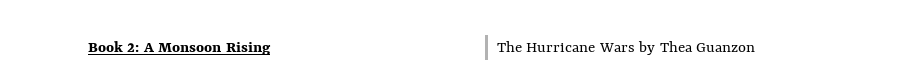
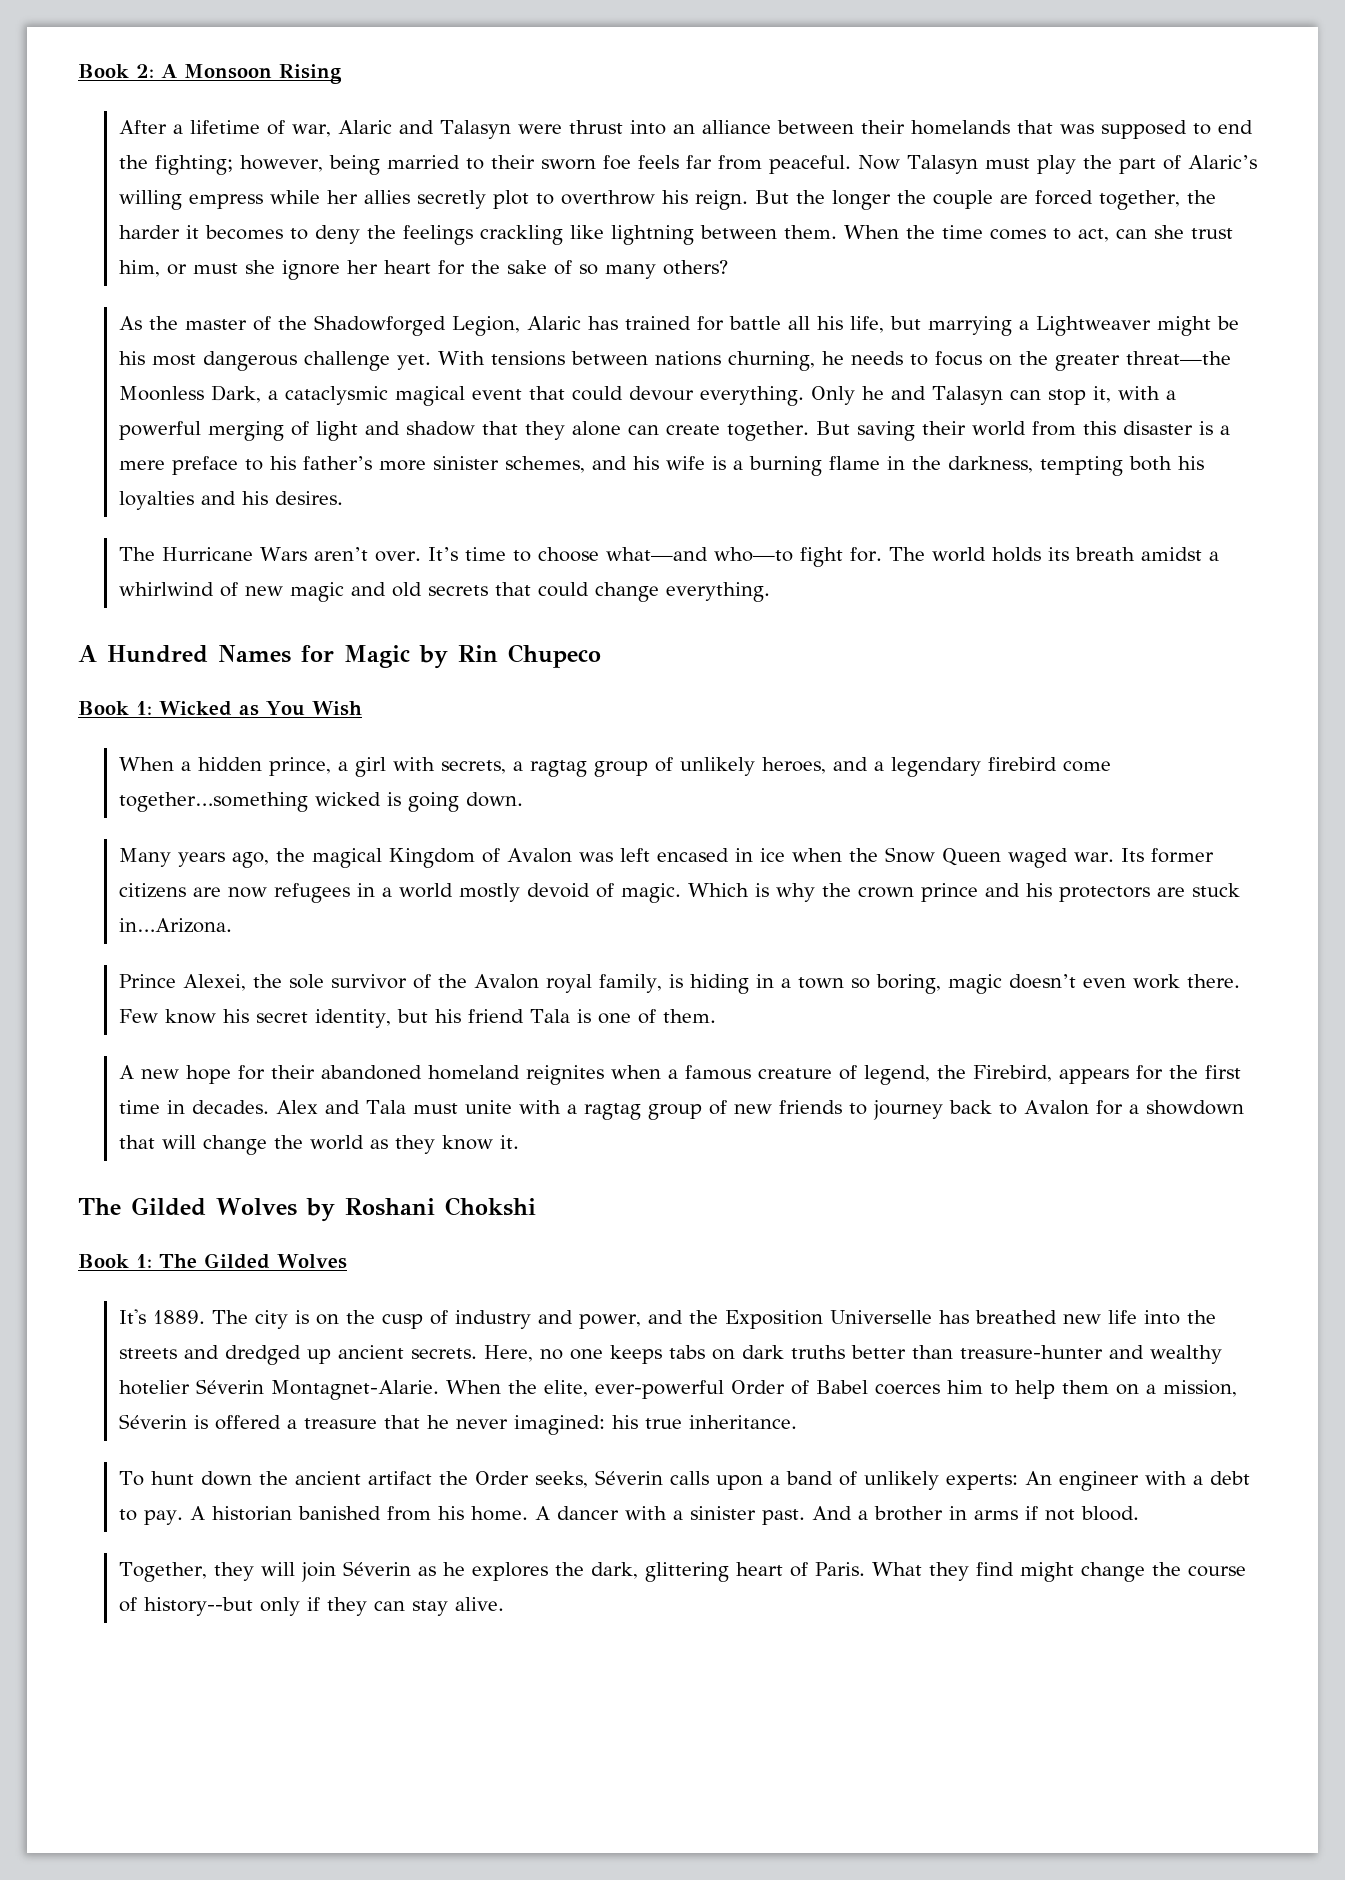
[496,41,756,55] The Hurricane Wars by Thea Guanzon -> [118,120,1253,139] [118,155,1257,175] [118,190,1216,210] [118,225,1233,245] [118,260,728,280] [118,315,1239,336] [118,351,1231,371] [118,385,1176,406] [118,421,1230,441] [118,456,1204,476] [118,491,343,510] [118,547,1219,567] [118,582,770,602] [78,644,601,669] [78,701,362,716] [118,757,1111,777] [118,792,523,812] [118,847,1214,868] [118,883,1240,903] [118,918,232,933] [118,974,1240,994] [118,1009,716,1028] [118,1065,1241,1085] [118,1100,1244,1120] [118,1135,519,1155] [78,1197,536,1222] [78,1253,347,1269] [118,1309,1216,1329] [118,1345,1222,1365] [118,1379,1237,1400] [118,1414,797,1435] [118,1470,1250,1491] [118,1506,1139,1525] [118,1561,1246,1582] [118,1597,504,1616] After a lifetime of war, Alaric and Talasyn were thrust into an alliance between their homelands that was supposed to end the fighting; however, being married to their sworn foe feels far from peaceful. Now Talasyn must play the part of Alaric’s willing empress while her allies secretly plot to overthrow his reign. But the longer the couple are forced together, the harder it becomes to deny the feelings crackling like lightning between them. When the time comes to act, can she trust him, or must she ignore her heart for the sake of so many others? // As the master of the Shadowforged Legion, Alaric has trained for battle all his life, but marrying a Lightweaver might be his most dangerous challenge yet. With tensions between nations churning, he needs to focus on the greater threat—the Moonless Dark, a cataclysmic magical event that could devour everything. Only he and Talasyn can stop it, with a powerful merging of light and shadow that they alone can create together. But saving their world from this disaster is a mere preface to his father’s more sinister schemes, and his wife is a burning flame in the darkness, tempting both his loyalties and his desires. // The Hurricane Wars aren’t over. It’s time to choose what—and who—to fight for. The world holds its breath amidst a whirlwind of new magic and old secrets that could change everything. // A Hundred Names for Magic by Rin Chupeco // Book 1: Wicked as You Wish // When a hidden prince, a girl with secrets, a ragtag group of unlikely heroes, and a legendary firebird come together…something wicked is going down. // Many years ago, the magical Kingdom of Avalon was left encased in ice when the Snow Queen waged war. Its former citizens are now refugees in a world mostly devoid of magic. Which is why the crown prince and his protectors are stuck in…Arizona. // Prince Alexei, the sole survivor of the Avalon royal family, is hiding in a town so boring, magic doesn’t even work there. Few know his secret identity, but his friend Tala is one of them. // A new hope for their abandoned homeland reignites when a famous creature of legend, the Firebird, appears for the first time in decades. Alex and Tala must unite with a ragtag group of new friends to journey back to Avalon for a showdown that will change the world as they know it. // The Gilded Wolves by Roshani Chokshi // Book 1: The Gilded Wolves // It's 1889. The city is on the cusp of industry and power, and the Exposition Universelle has breathed new life into the streets and dredged up ancient secrets. Here, no one keeps tabs on dark truths better than treasure-hunter and wealthy hotelier Séverin Montagnet-Alarie. When the elite, ever-powerful Order of Babel coerces him to help them on a mission, Séverin is offered a treasure that he never imagined: his true inheritance. // To hunt down the ancient artifact the Order seeks, Séverin calls upon a band of unlikely experts: An engineer with a debt to pay. A historian banished from his home. A dancer with a sinister past. And a brother in arms if not blood. // Together, they will join Séverin as he explores the dark, glittering heart of Paris. What they find might change the course of history--but only if they can stay alive.

